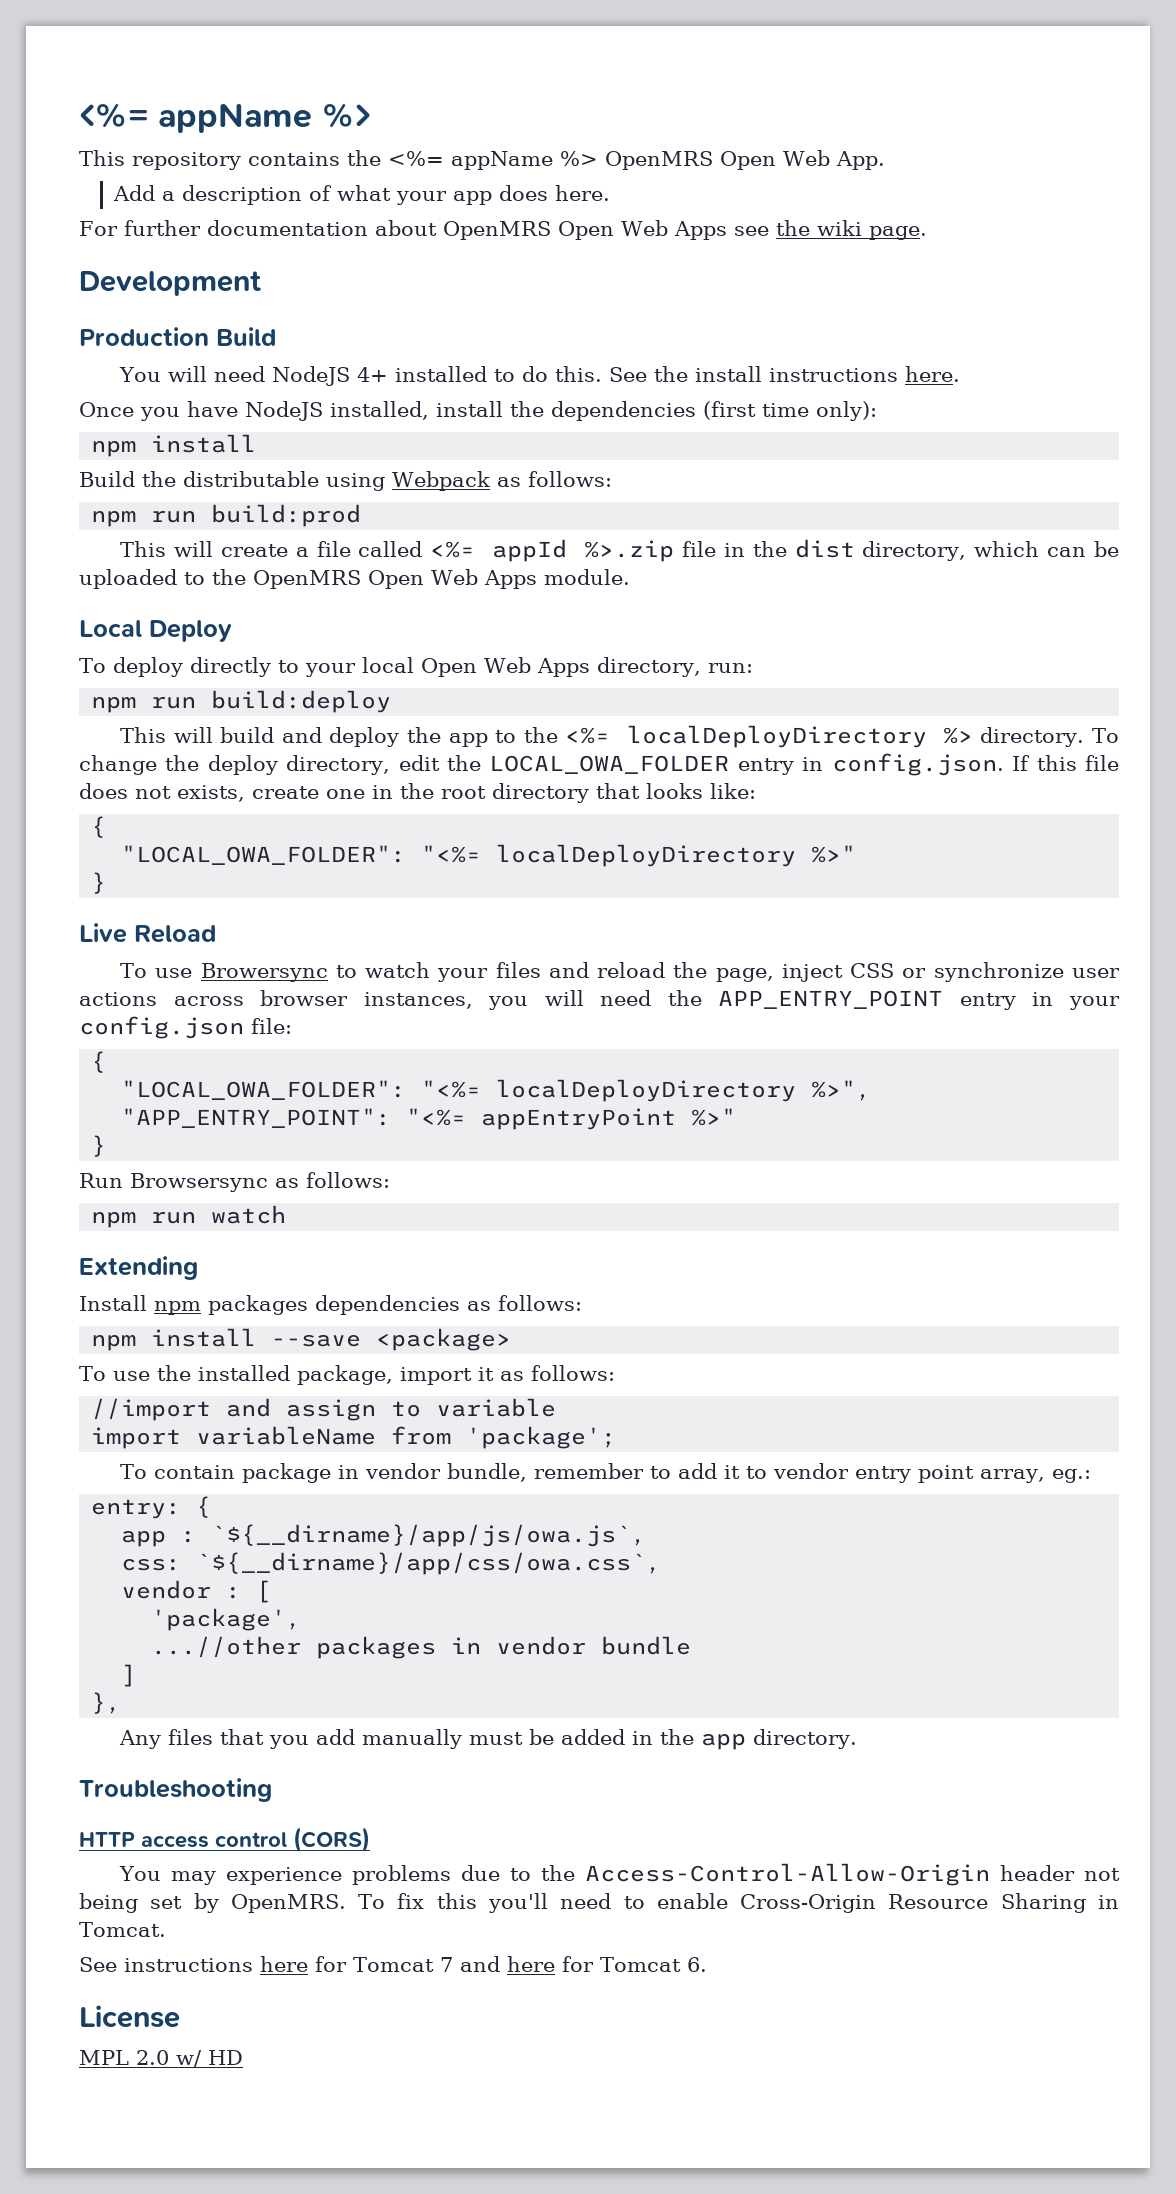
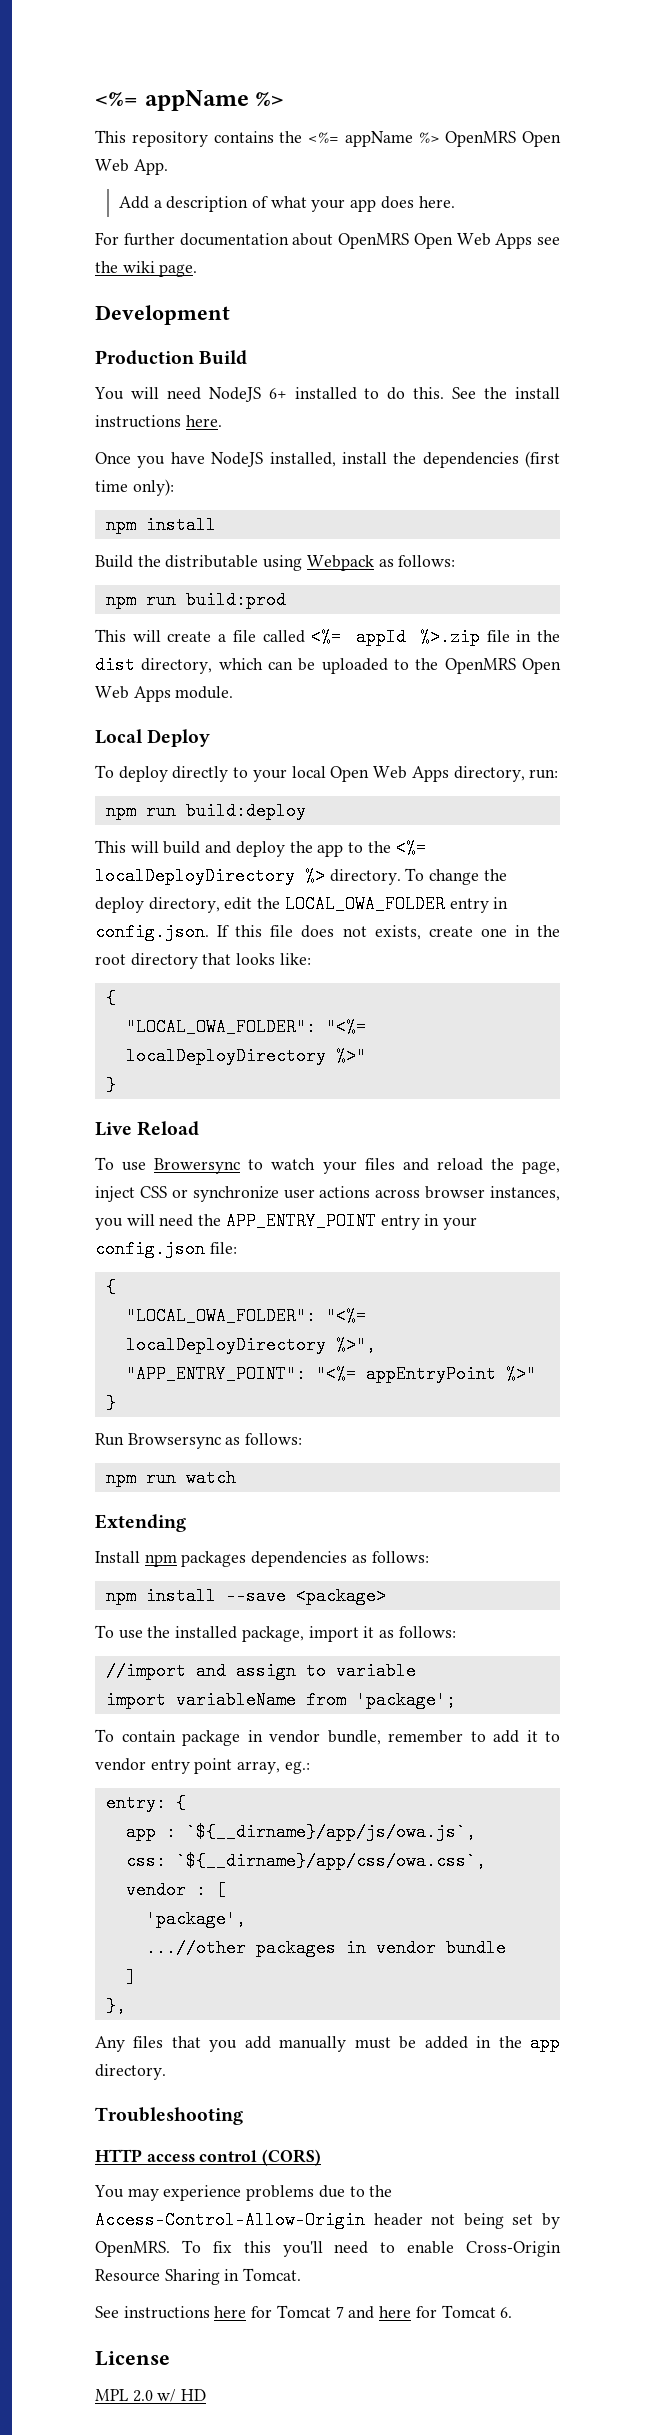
[357,367,389,382] 4+ -> [268,388,287,399] 6+

